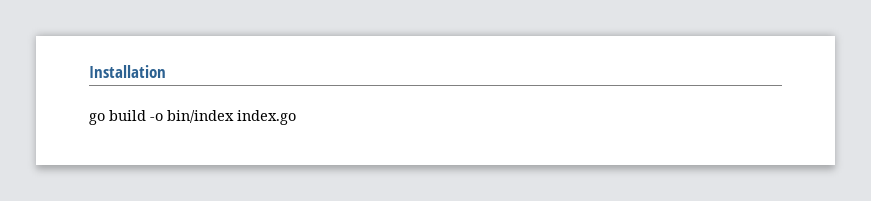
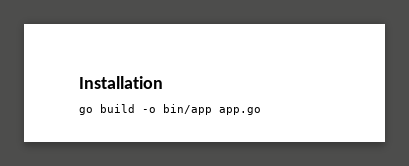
[167,110,296,125] bin/index index.go -> [163,104,261,115] bin/app app.go

